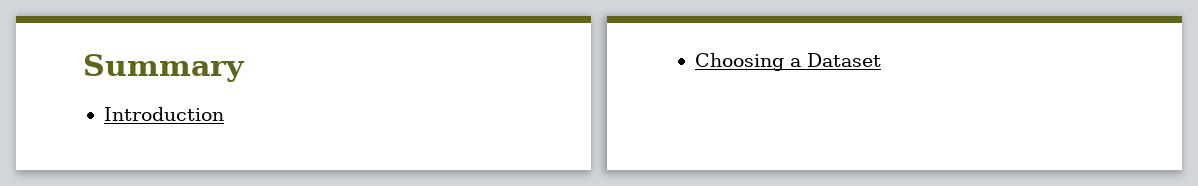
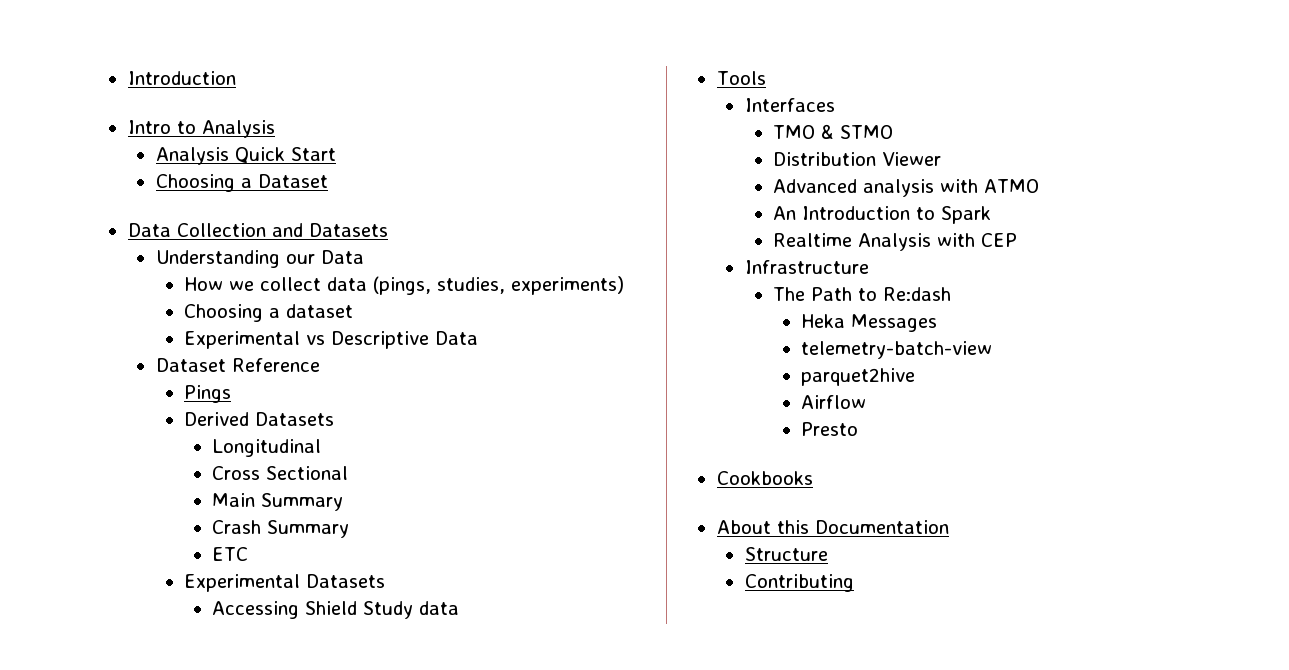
[83,54,245,82] [103,107,224,121] [694,53,881,71] Summary // Introduction // Choosing a Dataset -> [127,71,236,85] [127,120,275,138] [155,147,336,165] [155,174,328,192] [127,223,388,237] [155,250,364,268] [184,276,625,295] [184,304,354,322] [184,331,479,349] [155,358,320,372] [184,385,232,403] [184,412,335,426] [212,439,322,457] [212,466,349,480] [212,493,344,511] [212,520,350,538] [212,547,249,561] [184,574,386,592] [212,601,460,619] [716,71,766,85] [744,98,835,112] [773,124,894,139] [773,152,942,166] [773,179,1040,197] [773,206,992,224] [773,233,1018,251] [744,260,869,274] [773,287,952,301] [801,314,938,332] [801,341,993,359] [801,368,916,386] [801,395,867,409] [801,422,859,436] [716,471,813,485] [716,520,949,534] [744,547,828,561] [744,574,854,592] Introduction // Intro to Analysis // Analysis Quick Start // Choosing a Dataset // Data Collection and Datasets // Understanding our Data // How we collect data (pings, studies, experiments) // Choosing a dataset // Experimental vs Descriptive Data // Dataset Reference // Pings // Derived Datasets // Longitudinal // Cross Sectional // Main Summary // Crash Summary // ETC // Experimental Datasets // Accessing Shield Study data // Tools // Interfaces // TMO & STMO // Distribution Viewer // Advanced analysis with ATMO // An Introduction to Spark // Realtime Analysis with CEP // Infrastructure // The Path to Re:dash // Heka Messages // telemetry-batch-view // parquet2hive // Airflow // Presto // Cookbooks // About this Documentation // Structure // Contributing

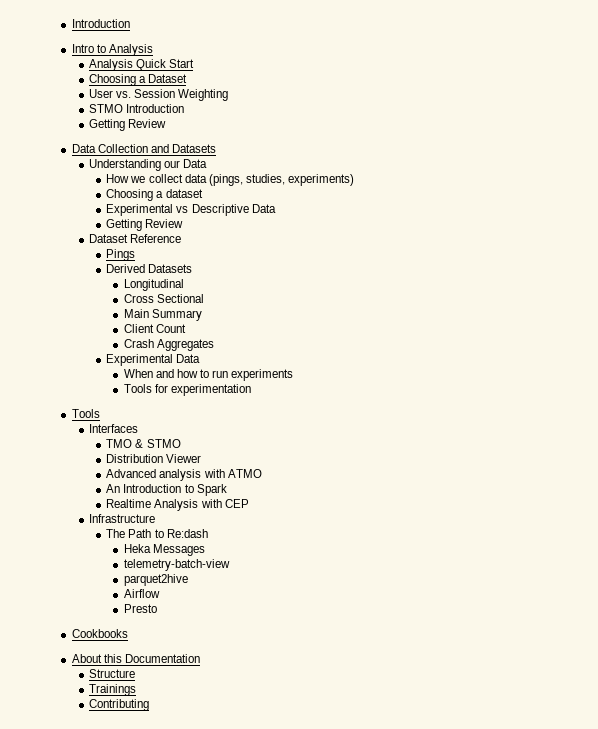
(328, 181) none -> [88,89,229,101] [88,104,185,113] [88,119,167,131] // User vs. Session Weighting // STMO Introduction // Getting Review
(479, 338) none -> [106,219,184,231] // Getting Review
(344, 502) none -> [123,324,186,333] // Client Count
[267,520,350,538] [212,547,249,561] [184,574,386,592] [212,601,460,619] Summary // ETC // Experimental Datasets // Accessing Shield Study data -> [156,339,214,351] [106,354,201,366] [123,369,294,381] [123,384,251,396] Aggregates // Experimental Data // When and how to run experiments // Tools for experimentation
(828, 554) none -> [88,684,136,696] // Trainings

